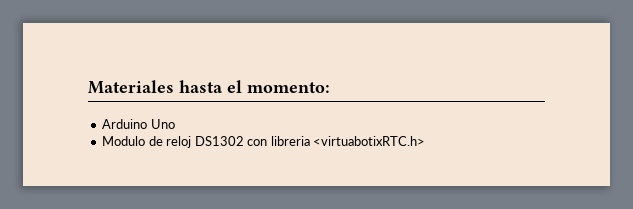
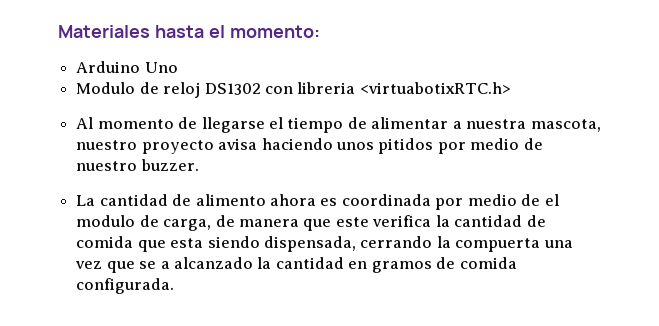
(426, 141) none -> [76,117,601,133] [76,138,543,154] [76,159,199,171] [76,194,559,210] [76,215,546,231] [76,236,573,252] [75,257,517,273] [76,278,175,294] // Al momento de llegarse el tiempo de alimentar a nuestra mascota, nuestro proyecto avisa haciendo unos pitidos por medio de nuestro buzzer. // La cantidad de alimento ahora es coordinada por medio de el modulo de carga, de manera que este verifica la cantidad de comida que esta siendo dispensada, cerrando la compuerta una vez que se a alcanzado la cantidad en gramos de comida configurada.

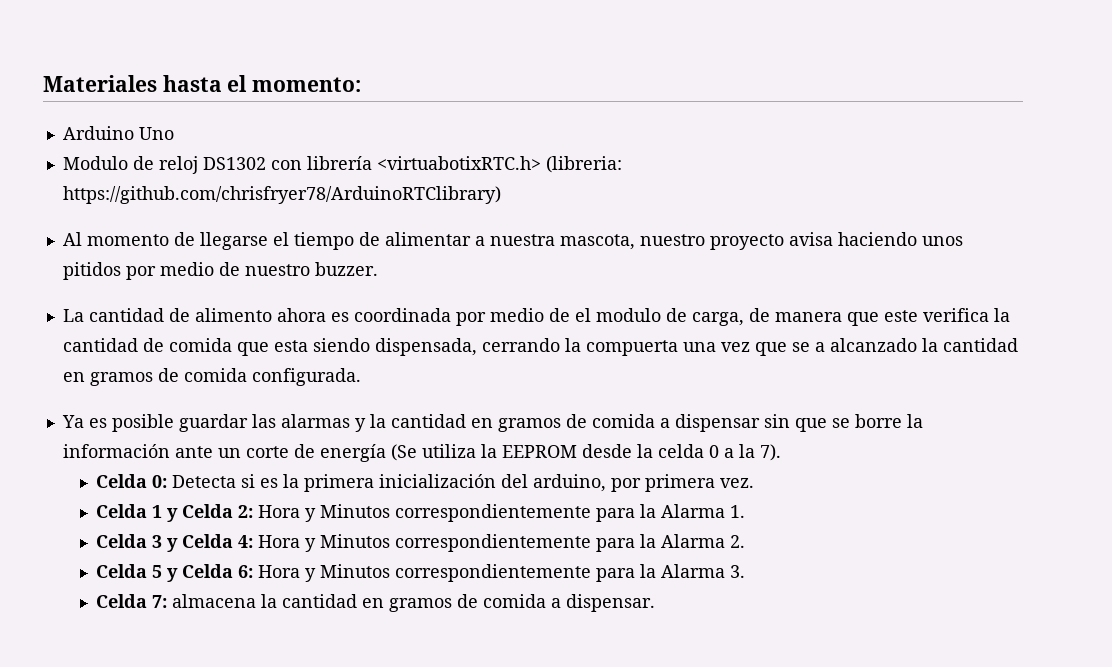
[297,82,356,94] libreria -> [306,156,372,170] librería
(511, 88) none -> [545,156,622,173] [62,186,501,204] (libreria: https://github.com/chrisfryer78/ArduinoRTClibrary)
(175, 286) none -> [61,414,923,432] [62,444,781,462] [96,474,755,492] [96,504,746,522] [96,534,746,552] [96,564,746,582] [96,594,656,612] // Ya es posible guardar las alarmas y la cantidad en gramos de comida a dispensar sin que se borre la información ante un corte de energía (Se utiliza la EEPROM desde la celda 0 a la 7). // Celda 0: Detecta si es la primera inicialización del arduino, por primera vez. // Celda 1 y Celda 2: Hora y Minutos correspondientemente para la Alarma 1. // Celda 3 y Celda 4: Hora y Minutos correspondientemente para la Alarma 2. // Celda 5 y Celda 6: Hora y Minutos correspondientemente para la Alarma 3. // Celda 7: almacena la cantidad en gramos de comida a dispensar.

